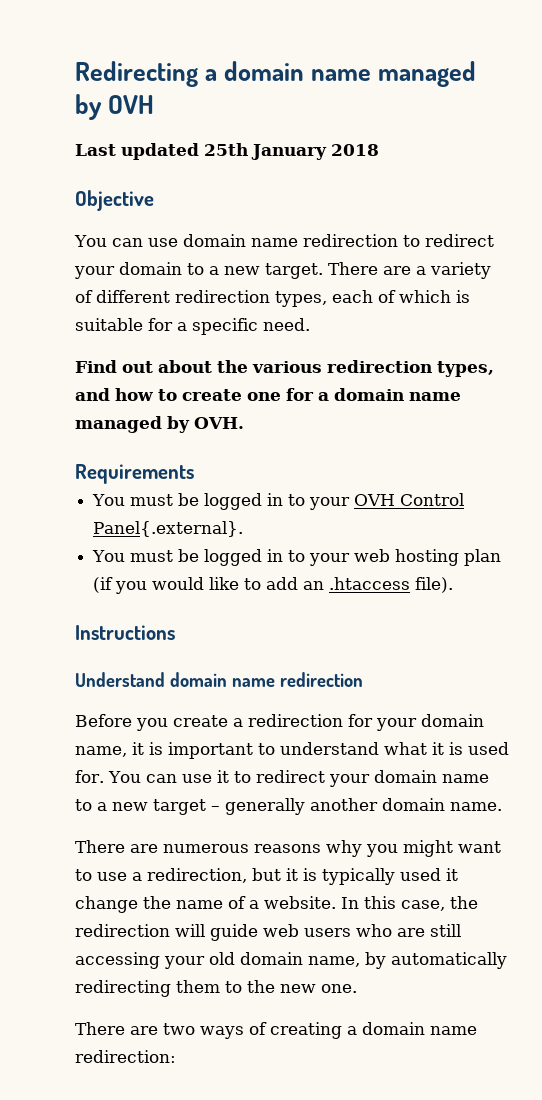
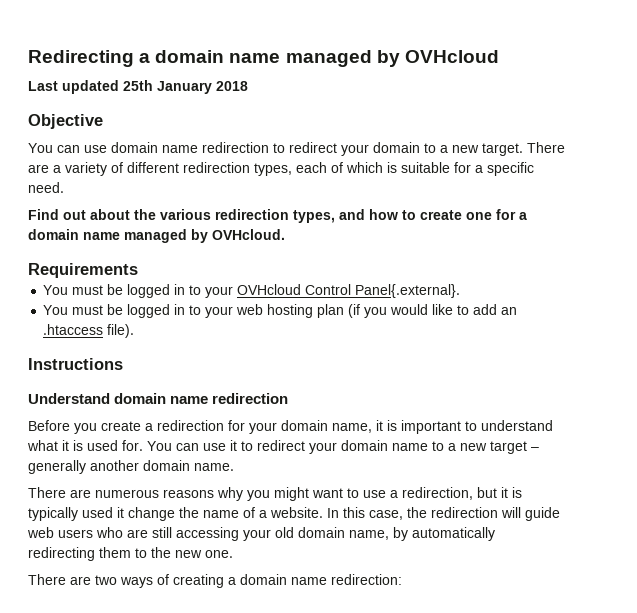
[108,95,155,114] OVH -> [404,50,499,63] OVHcloud
[194,417,244,429] OVH. -> [212,229,285,240] OVHcloud.
[354,494,396,506] OVH -> [237,284,302,295] OVHcloud

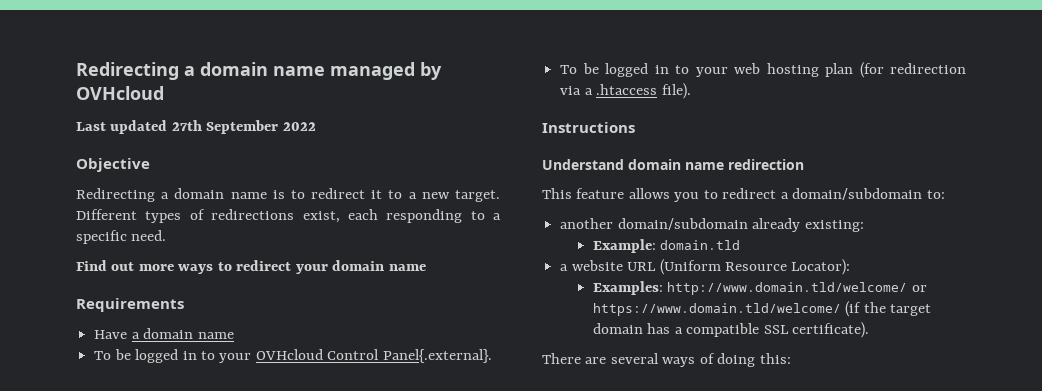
[123,80,248,94] [28,114,103,129] [28,142,420,156] 25th January 2018 // Objective // You can use domain name redirection to redirect your domain -> [171,120,316,134] [76,158,150,172] [76,188,383,202] 27th September 2022 // Objective // Redirecting a domain name is to redirect it
[527,142,565,153] [28,162,471,176] There are a variety of different redirection types, each of which is suitable for -> [76,209,485,223] Different types of redirections exist, each responding to
[90,209,527,223] [28,229,285,243] [28,263,138,278] [43,285,104,295] about the various redirection types, and how to create one for a domain name managed by OVHcloud. // Requirements // You must -> [138,260,426,274] [76,298,184,312] [94,328,234,339] [94,351,112,360] more ways to redirect your domain name // Requirements // Have a domain name // To
[43,305,104,315] You must -> [560,65,578,74] To
[348,304,518,318] (if you would like to add an -> [859,62,967,78] [560,86,593,95] (for redirection via a
[28,420,553,434] [27,440,539,454] [28,460,234,474] [28,487,522,501] [28,507,560,521] [27,527,495,541] [28,547,233,561] [28,574,402,588] Before you create a redirection for your domain name, it is important to understand what it is used for. You can use it to redirect your domain name to a new target – generally another domain name. // There are numerous reasons why you might want to use a redirection, but it is typically used it change the name of a website. In this case, the redirection will guide web users who are still accessing your old domain name, by automatically redirecting them to the new one. // There are two ways of creating a domain name redirection: -> [542,188,945,202] [560,218,864,232] [592,239,741,253] [560,259,851,275] [592,281,927,295] [592,301,932,317] [592,322,869,338] [542,353,791,367] This feature allows you to redirect a domain/subdomain to: // another domain/subdomain already existing: // Example: domain.tld // a website URL (Uniform Resource Locator): // Examples: http://www.domain.tld/welcome/ or https://www.domain.tld/welcome/ (if the target domain has a compatible SSL certificate). // There are several ways of doing this:

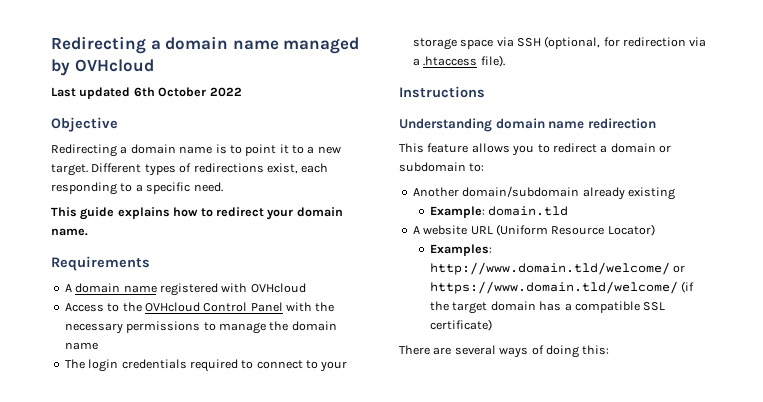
[171,120,279,134] 27th September -> [133,87,207,97] 6th October
[311,188,366,199] redirect -> [245,144,277,156] point
[76,260,214,274] Find out more ways -> [51,207,199,220] This guide explains how
[388,264,426,271] name -> [51,228,88,236] name.
[94,328,234,339] [94,349,492,363] [560,62,884,78] Have a domain name // To be logged in to your OVHcloud Control Panel{.external}. // To be logged in to your web hosting plan (for -> [64,283,306,296] [64,302,335,312] [64,321,337,334] [64,342,98,350] [64,359,348,372] [412,36,620,50] A domain name registered with OVHcloud // Access to the OVHcloud Control Panel with the necessary permissions to manage the domain name // The login credentials required to connect to your storage space via SSH (optional, for
[542,159,624,170] Understand -> [399,118,492,132] Understanding
[792,188,923,200] domain/subdomain -> [610,143,671,153] [399,162,466,172] domain or subdomain
[560,218,614,229] another -> [412,187,459,197] Another
[804,220,864,232] existing: -> [627,187,675,200] existing
[560,264,569,271] a -> [412,226,420,234] A
[791,259,851,275] Locator): -> [607,224,655,236] Locator)
[791,322,869,338] certificate). -> [430,319,493,331] certificate)

